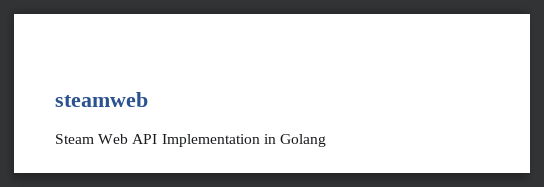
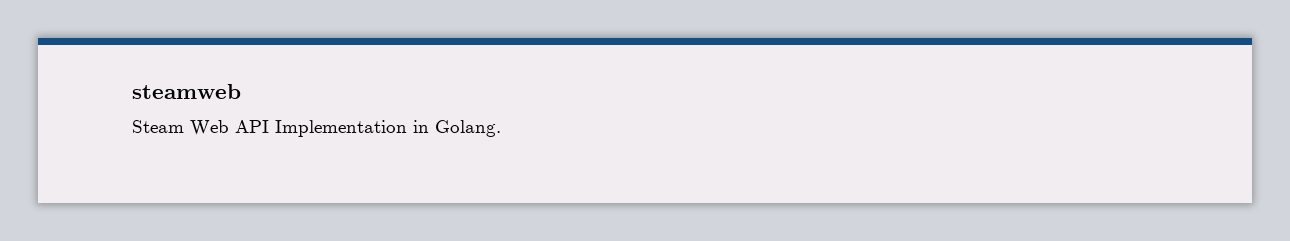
[279,134,326,147] Golang -> [435,120,501,137] Golang.

